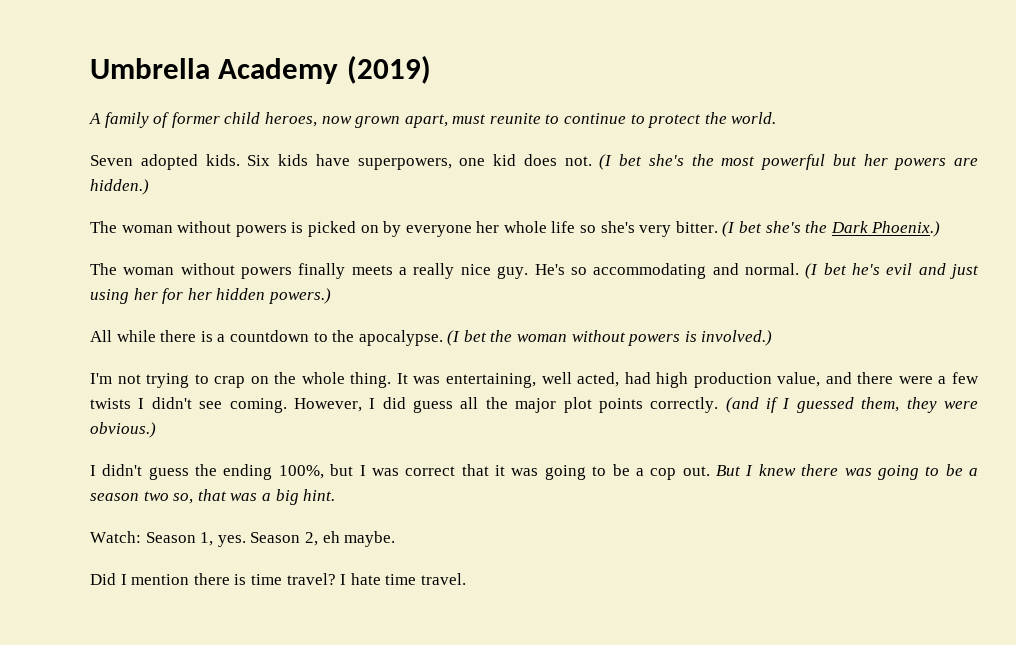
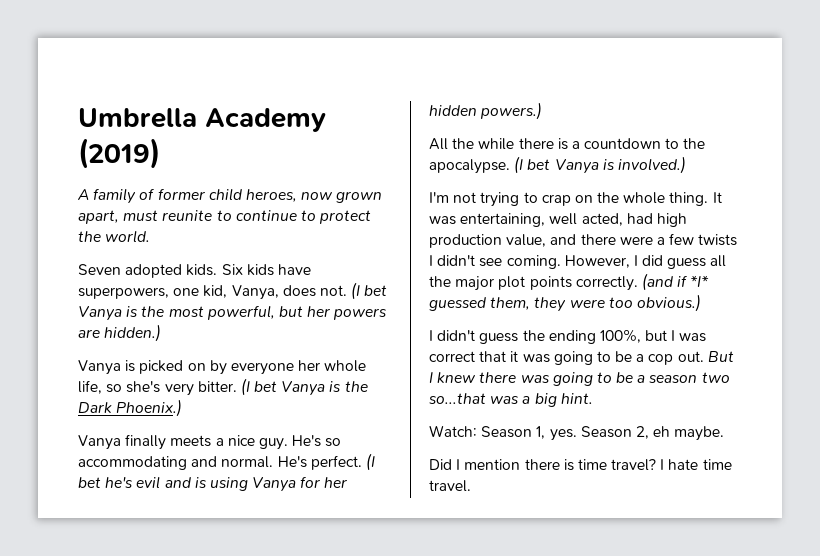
[493,154,516,166] kid -> [203,285,279,300] kid, Vanya,
[648,154,684,166] she's -> [78,306,139,321] Vanya is
[761,154,825,170] powerful -> [206,305,275,320] powerful,
[90,221,287,237] The woman without powers -> [78,360,121,375] Vanya
[551,221,576,233] life -> [78,380,102,394] life,
[765,221,801,233] she's -> [281,381,342,396] Vanya is
[90,263,293,279] The woman without powers -> [78,435,121,450] Vanya
[413,263,455,279] really -> (224, 442) none
(799, 269) none -> [277,455,362,470] He's perfect.
[950,264,980,279] [90,288,158,304] just using her -> [194,477,297,492] is using Vanya
(112, 336) none -> [452,138,475,149] the
[490,330,681,346] the woman without powers -> [554,159,599,174] Vanya
[782,398,791,409] I -> [690,275,710,287] *I*
(978, 405) none -> [608,297,633,308] too
[173,489,227,504] so, that -> [429,393,486,404] so...that

